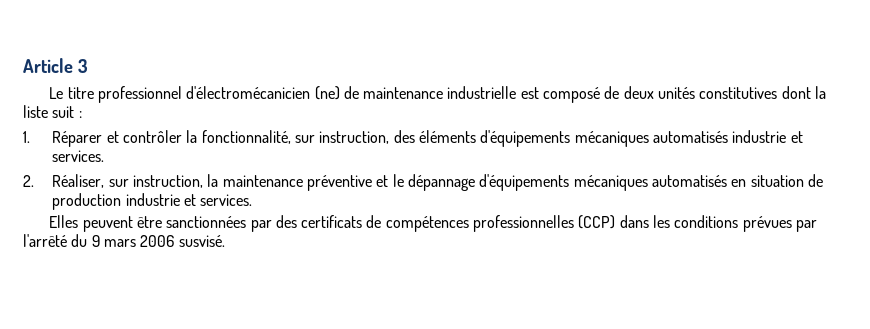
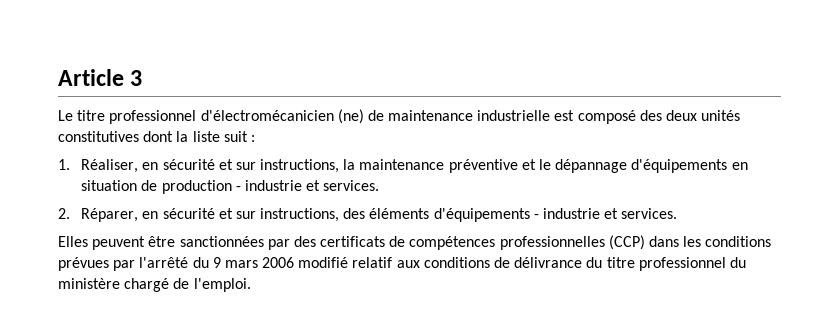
[604,86,620,99] de -> [639,110,662,121] des
[52,130,803,147] [52,150,105,162] [23,174,204,188] Réparer et contrôler la fonctionnalité, sur instruction, des éléments d'équipements mécaniques automatisés industrie et services. // 2. Réaliser, sur instruction, -> [81,159,340,173] Réaliser, en sécurité et sur instructions,
[573,175,728,191] mécaniques automatisés -> (728, 166) none
(122, 201) none -> [235,180,380,191] [58,208,539,222] - industrie et services. // 2. Réparer, en sécurité et sur instructions, des éléments d'équipements -
[178,235,225,247] susvisé. -> [298,257,746,271] [58,278,251,292] modifié relatif aux conditions de délivrance du titre professionnel du ministère chargé de l'emploi.

